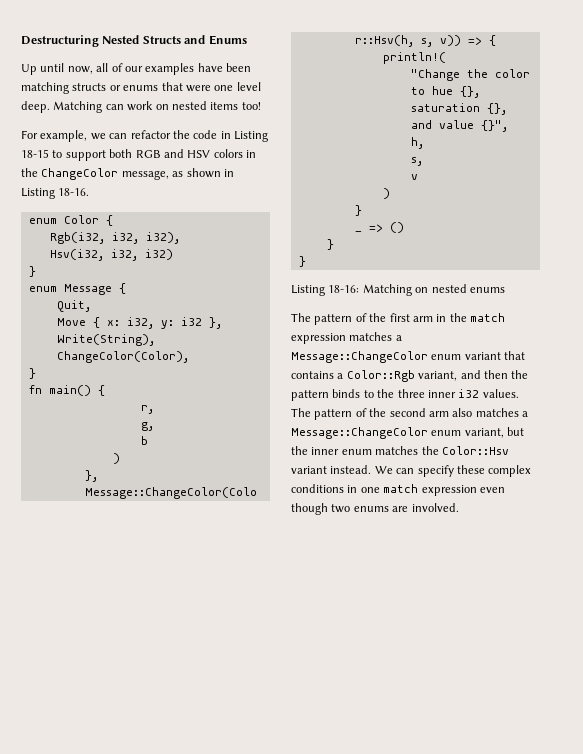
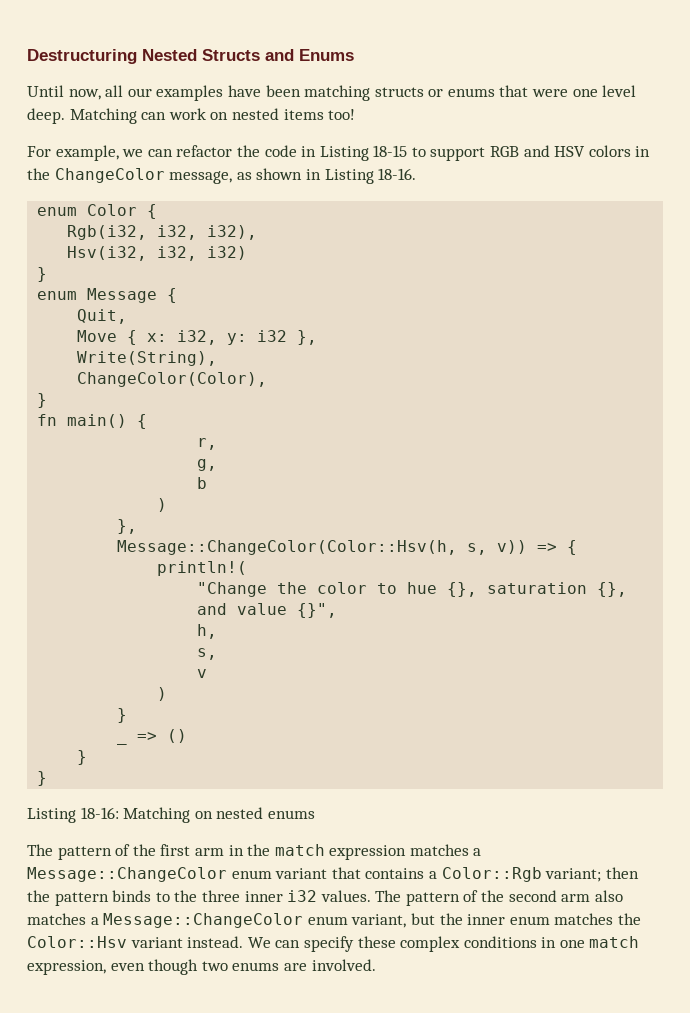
[21,63,65,75] Up until -> [27,85,64,97] Until
[111,63,123,72] of -> (124, 91) none
[109,149,133,158] both -> (486, 154) none
[418,370,481,381] variant, and -> [545,868,602,882] variant;
[421,485,477,496] expression -> [27,960,106,975] expression,

